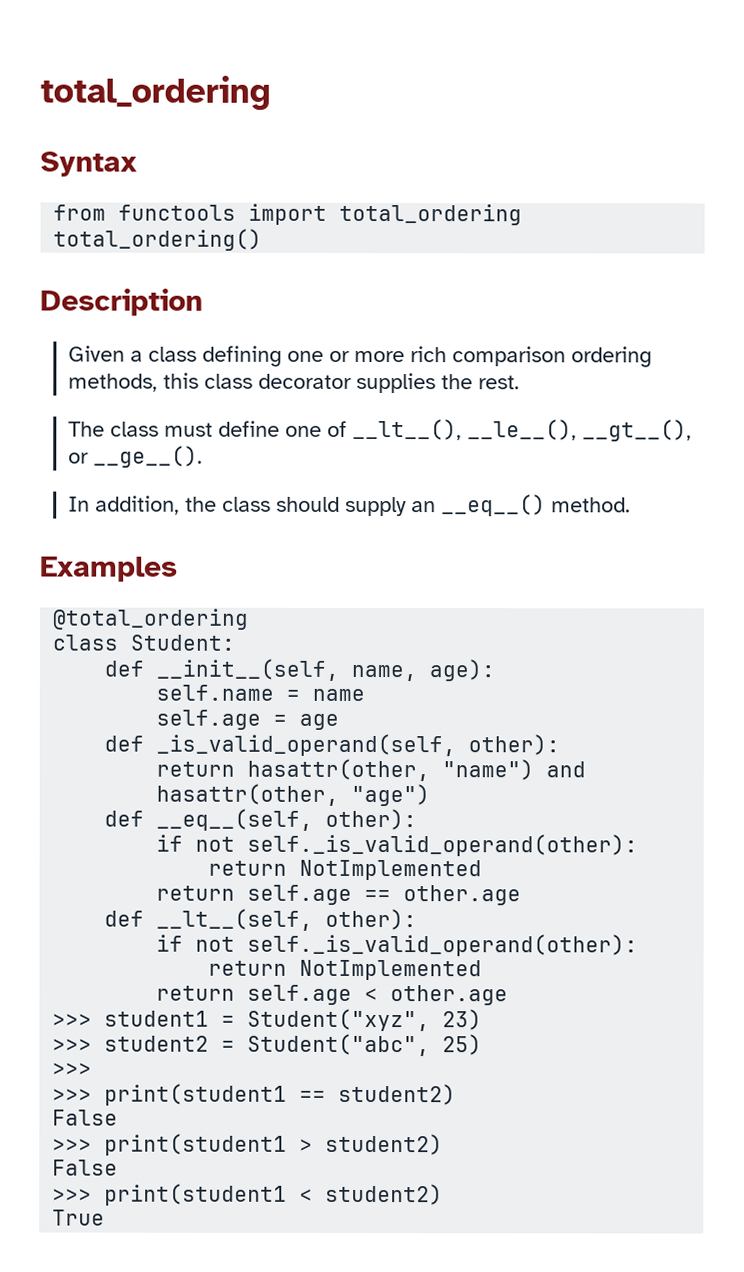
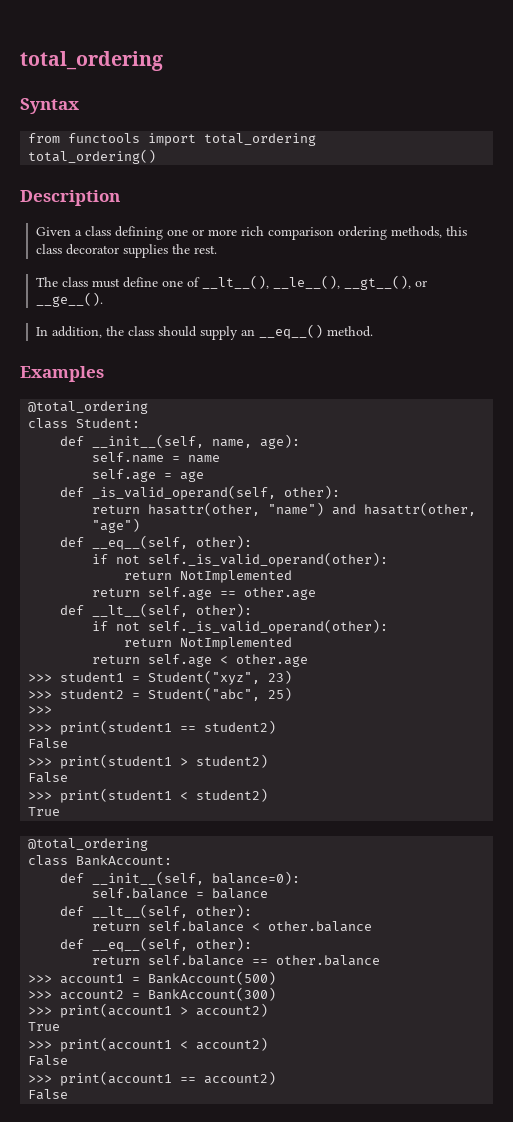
(106, 1217) none -> [28,838,149,851] [28,855,173,866] [60,871,301,885] [92,888,269,899] [60,904,253,918] [92,921,373,932] [60,937,253,952] [92,955,381,966] [28,971,277,985] [28,987,277,1001] [28,1003,269,1018] [28,1022,61,1031] [28,1037,269,1052] [28,1055,69,1066] [28,1071,277,1086] [28,1089,69,1100] // @total_ordering // class BankAccount: // def __init__(self, balance=0): // self.balance = balance // def __lt__(self, other): // return self.balance < other.balance // def __eq__(self, other): // return self.balance == other.balance // >>> account1 = BankAccount(500) // >>> account2 = BankAccount(300) // >>> print(account1 > account2) // True // >>> print(account1 < account2) // False // >>> print(account1 == account2) // False

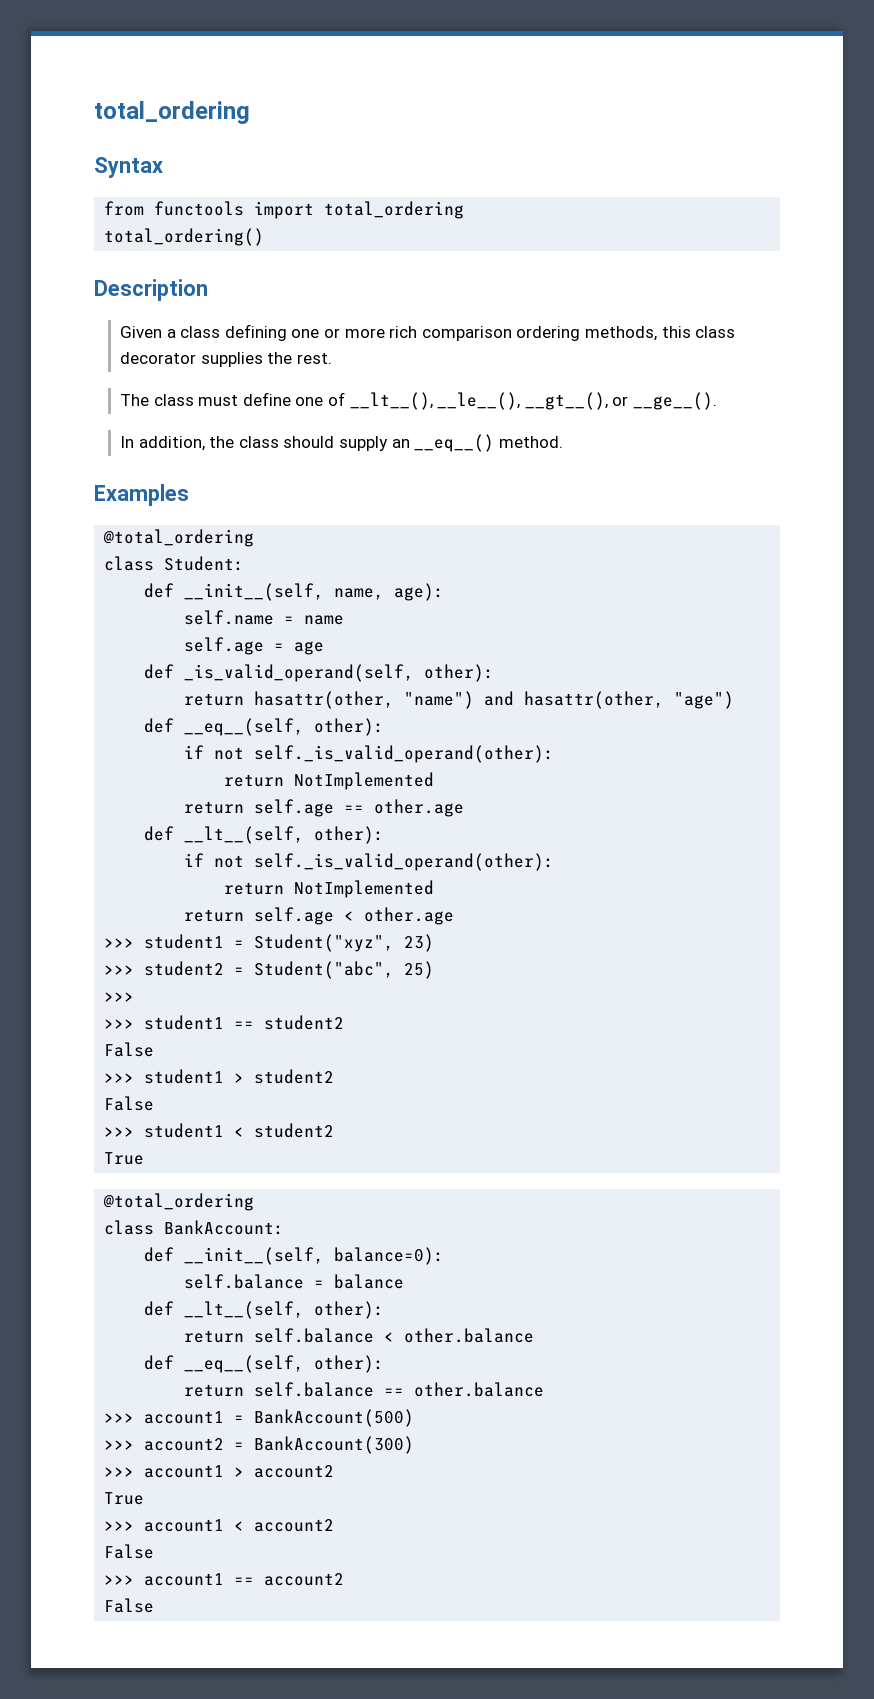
[60,720,277,735] [28,738,69,749] [28,754,269,769] [28,772,69,783] [28,788,269,803] print(student1 == student2) // False // >>> print(student1 > student2) // False // >>> print(student1 < student2) -> [144,1015,345,1030] [104,1042,155,1057] [104,1069,335,1084] [104,1096,155,1111] [104,1123,335,1138] student1 == student2 // False // >>> student1 > student2 // False // >>> student1 < student2
[60,1003,269,1018] print(account1 > account2) -> [144,1465,335,1478] account1 > account2
[60,1037,269,1052] [28,1055,69,1066] [28,1071,277,1086] print(account1 < account2) // False // >>> print(account1 == account2) -> [144,1519,335,1532] [104,1544,155,1559] [104,1573,345,1586] account1 < account2 // False // >>> account1 == account2

